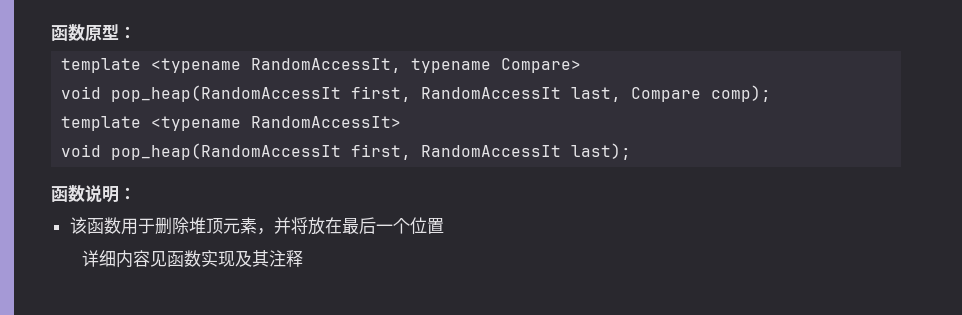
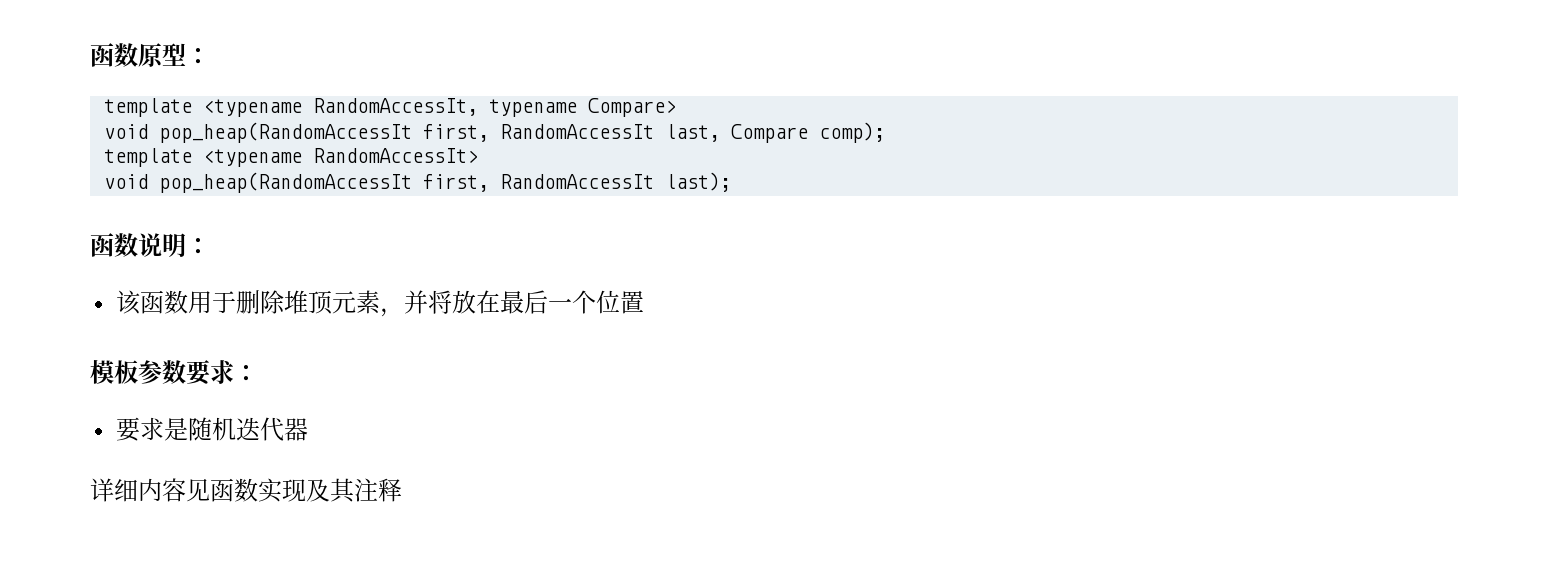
(444, 226) none -> [90,360,258,385] [116,417,309,442] // 模板参数要求： // 要求是随机迭代器

